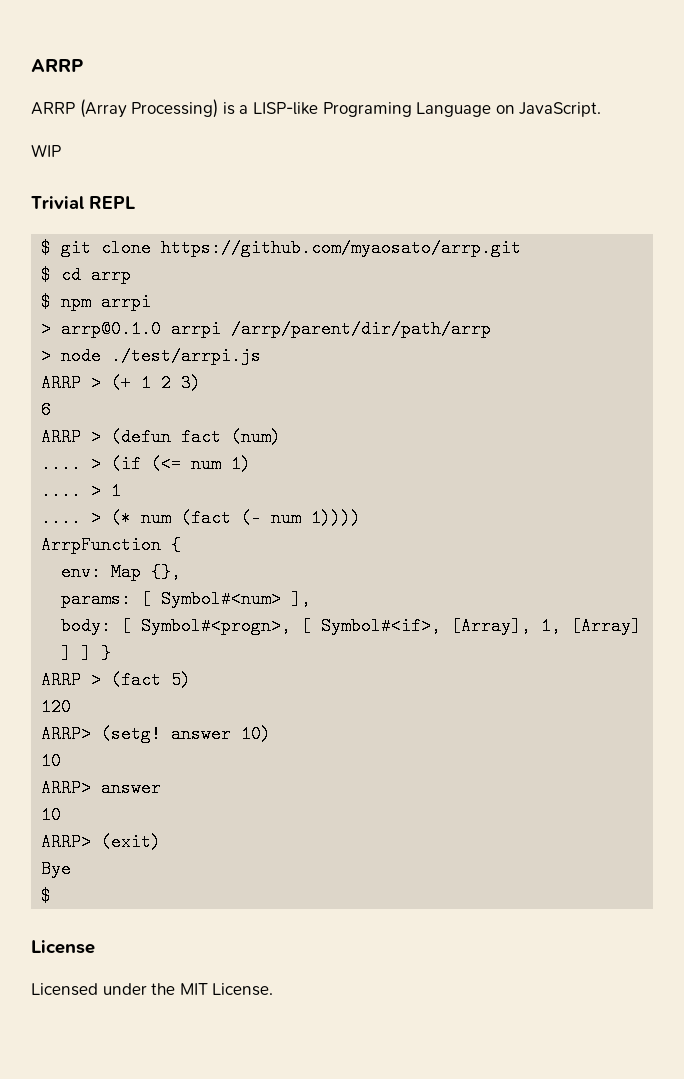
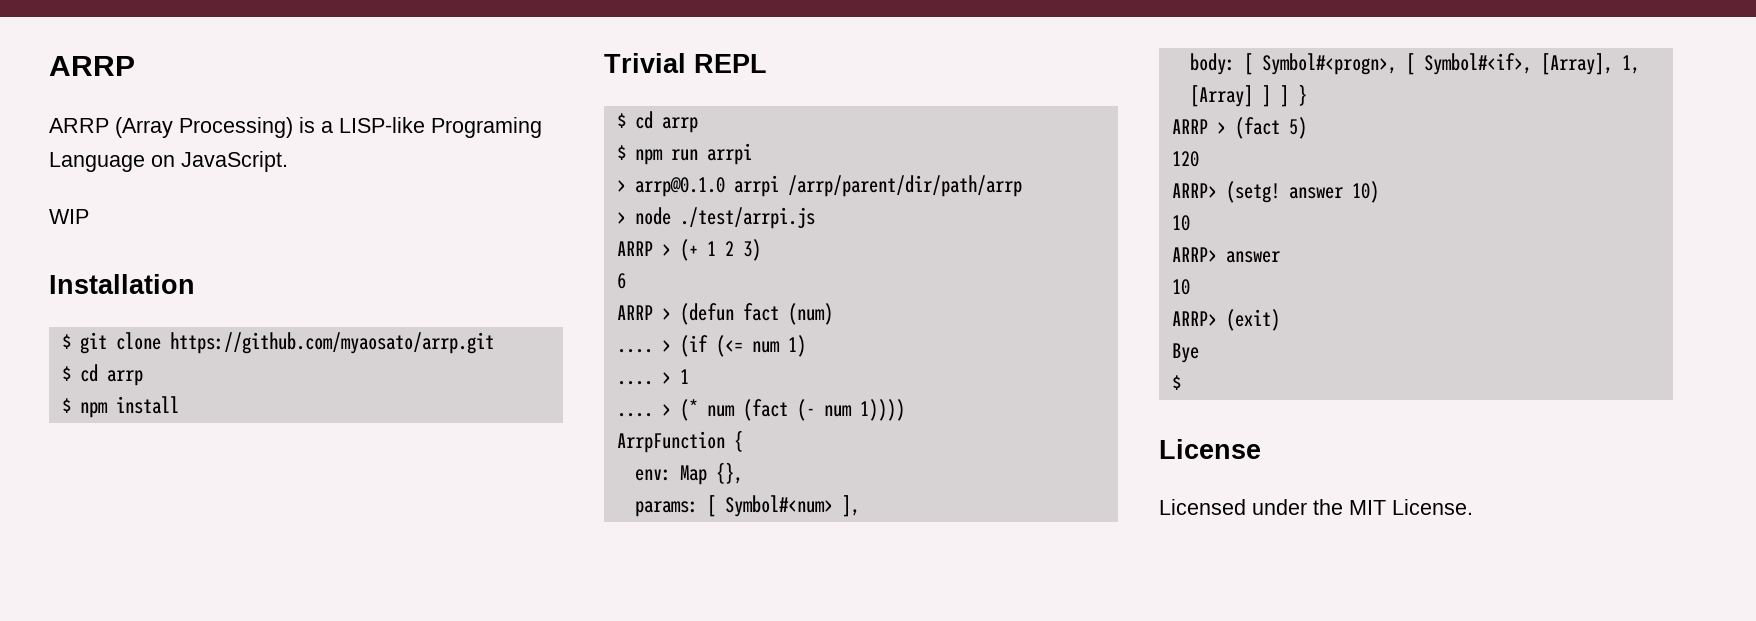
[31,196,135,209] Trivial REPL -> [49,274,195,294] Installation
(92, 302) none -> [115,396,179,414] [604,53,767,73] [616,111,698,133] [616,145,698,165] install // Trivial REPL // $ cd arrp // $ npm run

